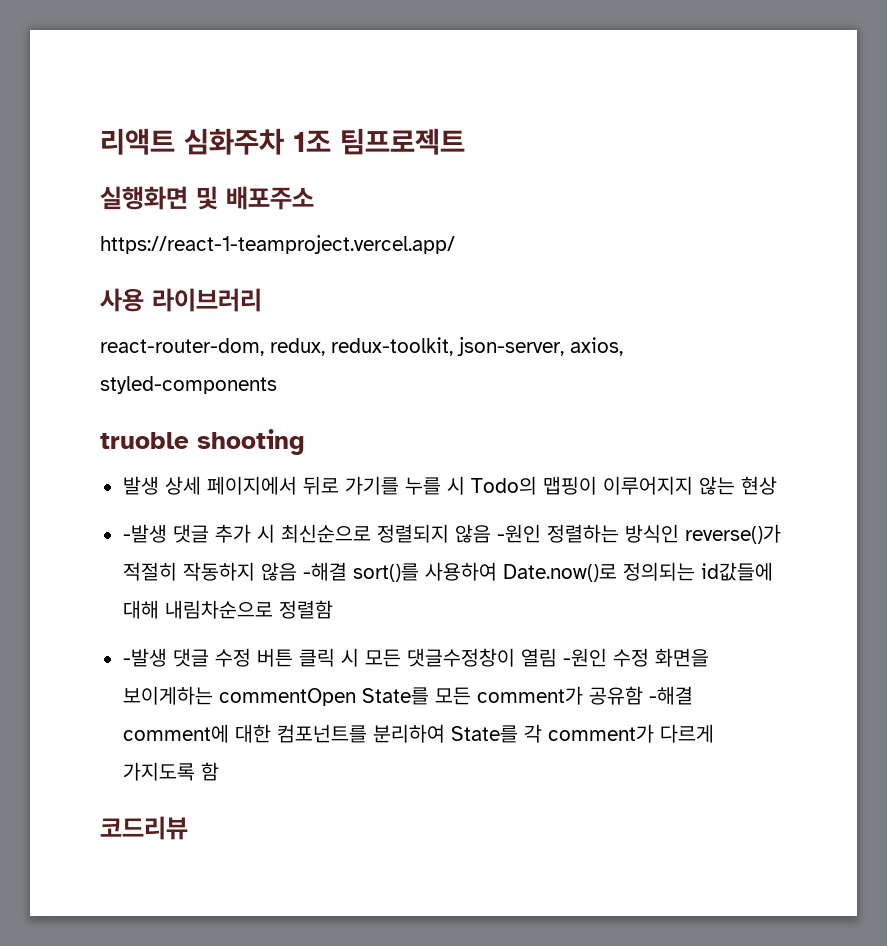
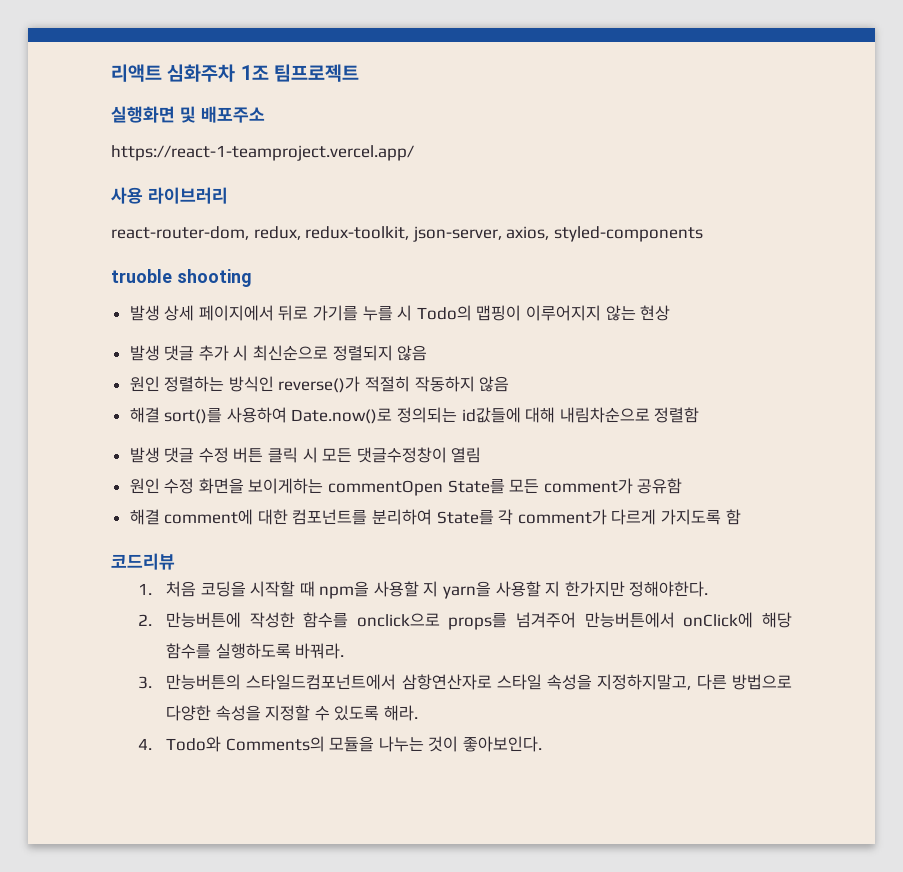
[122,524,167,543] -발생 -> [129,345,160,361] 발생
[496,524,541,543] -원인 -> [129,376,160,392] // 원인
[302,562,347,581] -해결 -> [129,407,160,423] // 해결
[122,648,167,667] -발생 -> [129,447,160,463] 발생
[562,648,607,667] -원인 -> [129,478,160,494] // 원인
[648,686,693,705] -해결 -> [129,509,160,525] // 해결
(188, 828) none -> [138,581,709,599] [138,612,792,630] [165,643,345,659] [138,674,792,690] [165,705,418,721] [138,736,542,752] // 1. 처음 코딩을 시작할 때 npm을 사용할 지 yarn을 사용할 지 한가지만 정해야한다. // 2. 만능버튼에 작성한 함수를 onclick으로 props를 넘겨주어 만능버튼에서 onClick에 해당 함수를 실행하도록 바꿔라. // 3. 만능버튼의 스타일드컴포넌트에서 삼항연산자로 스타일 속성을 지정하지말고, 다른 방법으로 다양한 속성을 지정할 수 있도록 해라. // 4. Todo와 Comments의 모듈을 나누는 것이 좋아보인다.

